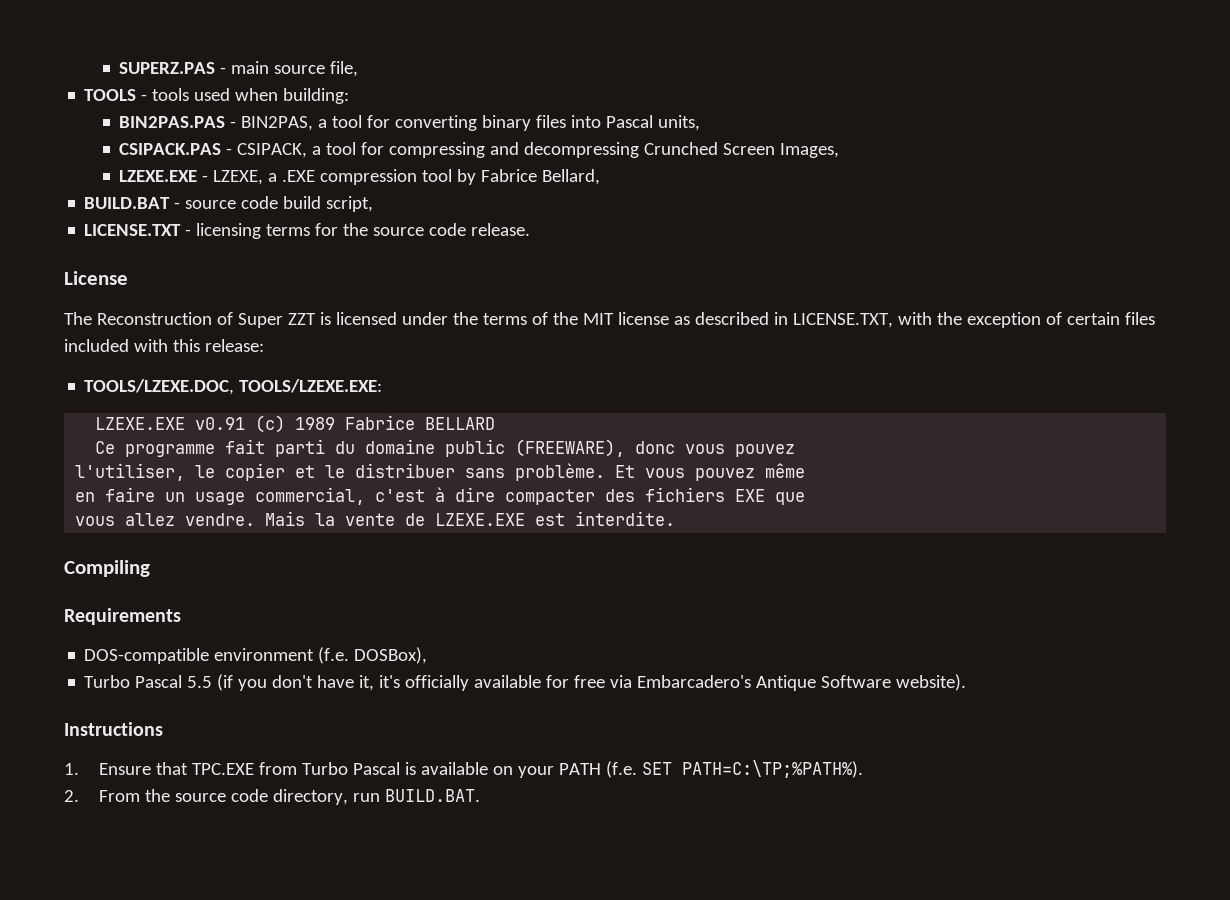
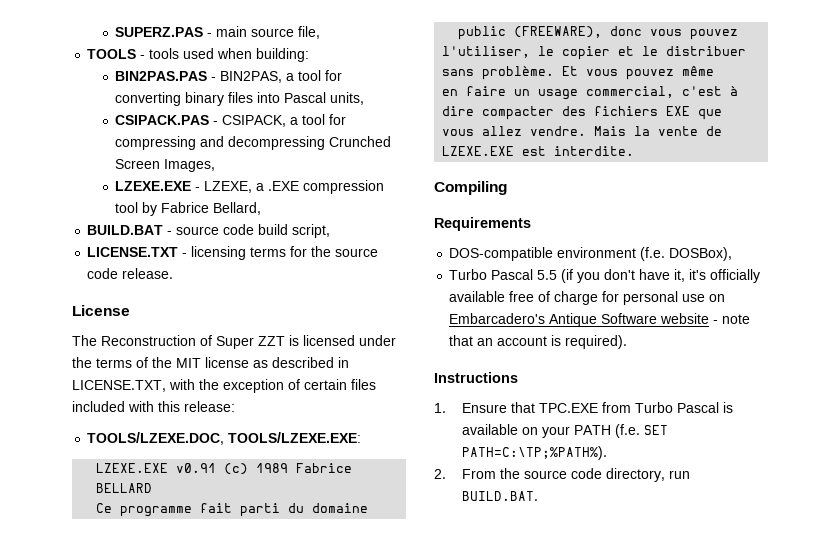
[546,674,967,691] for free via Embarcadero's Antique Software website). -> [509,291,726,305] [449,313,751,327] [449,335,628,349] free of charge for personal use on Embarcadero's Antique Software website - note that an account is required).

